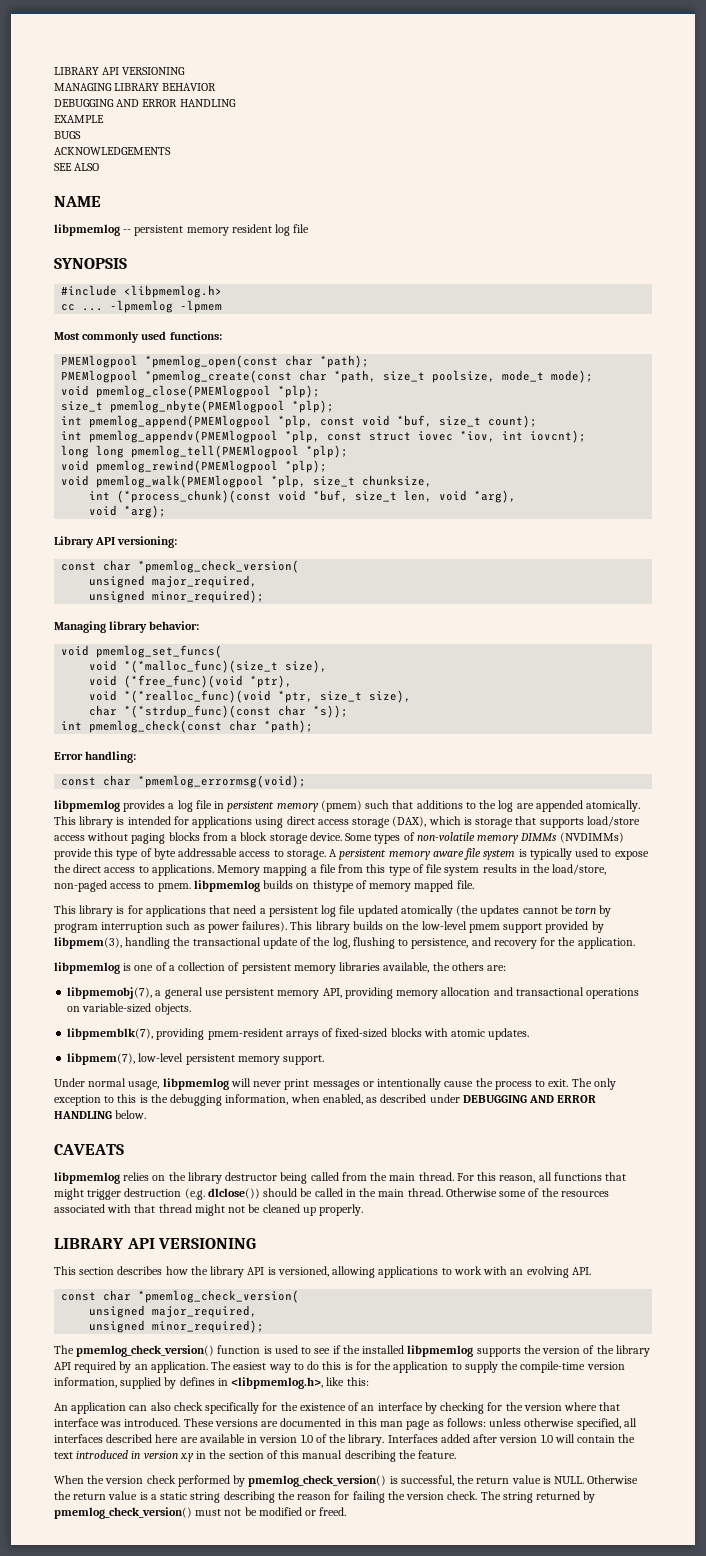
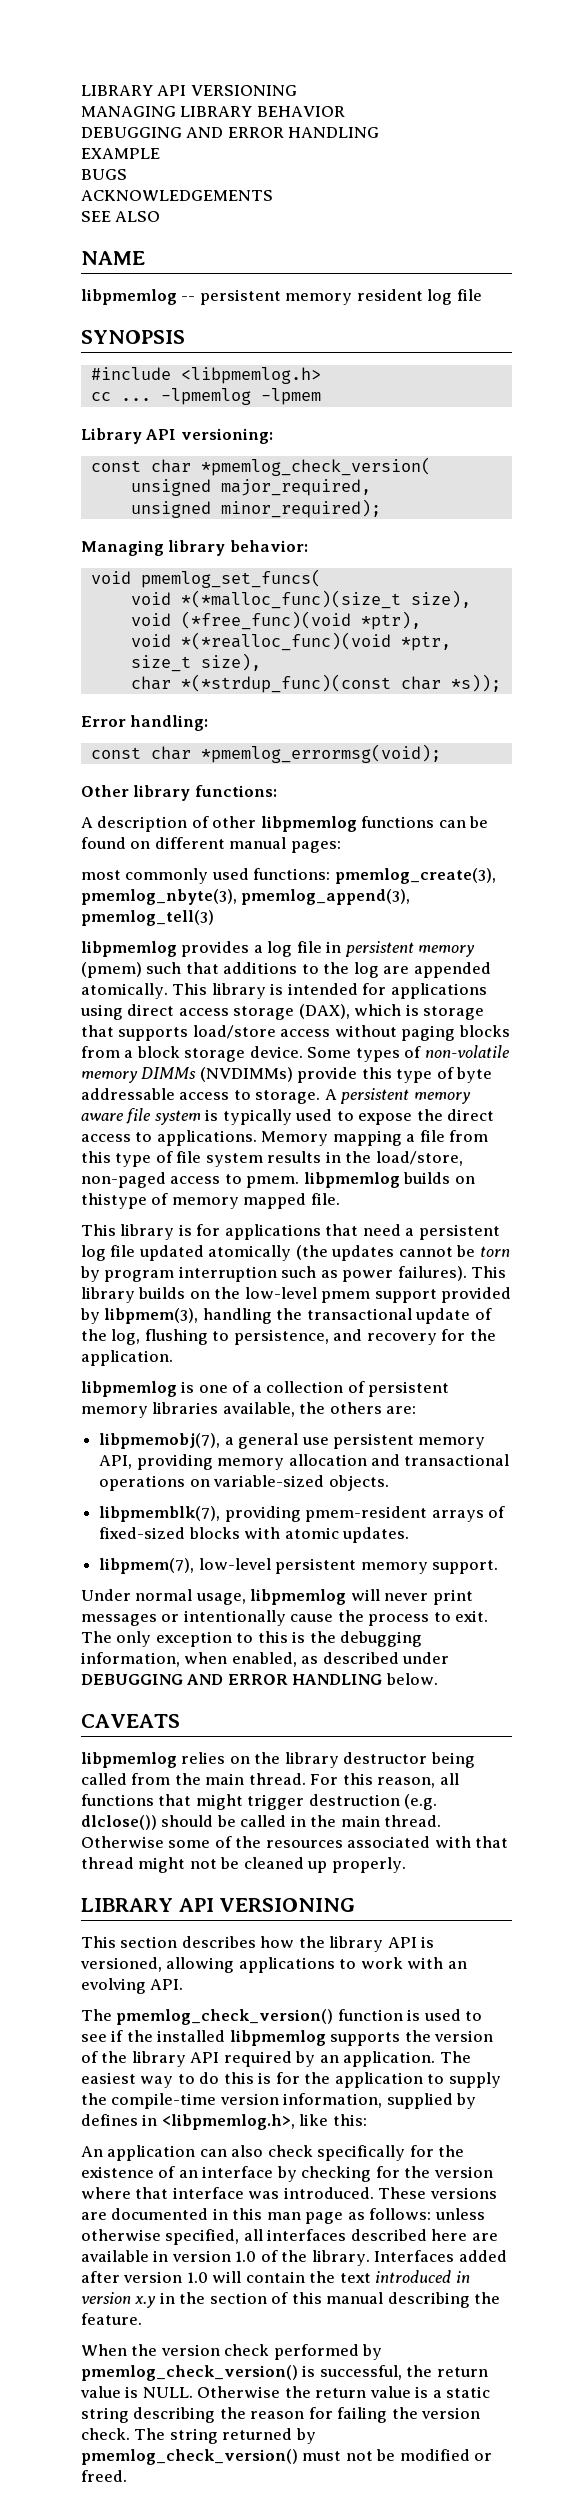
[54,331,222,343] [61,355,370,368] [61,370,594,383] [61,385,321,398] [61,400,335,413] [61,415,538,428] [61,430,587,443] [61,445,349,458] [61,460,328,473] [61,475,433,488] [89,490,517,503] [89,505,167,518] // Most commonly used functions: // PMEMlogpool *pmemlog_open(const char *path); // PMEMlogpool *pmemlog_create(const char *path, size_t poolsize, mode_t mode); // void pmemlog_close(PMEMlogpool *plp); // size_t pmemlog_nbyte(PMEMlogpool *plp); // int pmemlog_append(PMEMlogpool *plp, const void *buf, size_t count); // int pmemlog_appendv(PMEMlogpool *plp, const struct iovec *iov, int iovcnt); // long long pmemlog_tell(PMEMlogpool *plp); // void pmemlog_rewind(PMEMlogpool *plp); // void pmemlog_walk(PMEMlogpool *plp, size_t chunksize, // int (*process_chunk)(const void *buf, size_t len, void *arg), // void *arg); -> (321, 396) none
[61,720,314,733] // int pmemlog_check(const char *path); -> (501, 683) none
(307, 781) none -> [81,785,277,801] [81,816,489,832] [81,837,341,853] [81,868,496,884] [81,889,411,905] [81,910,214,926] // Other library functions: // A description of other libpmemlog functions can be found on different manual pages: // most commonly used functions: pmemlog_create(3), pmemlog_nbyte(3), pmemlog_append(3), pmemlog_tell(3)
[61,1290,300,1303] [89,1305,258,1318] [89,1320,265,1333] // const char *pmemlog_check_version( // unsigned major_required, // unsigned minor_required); -> (184, 1984) none

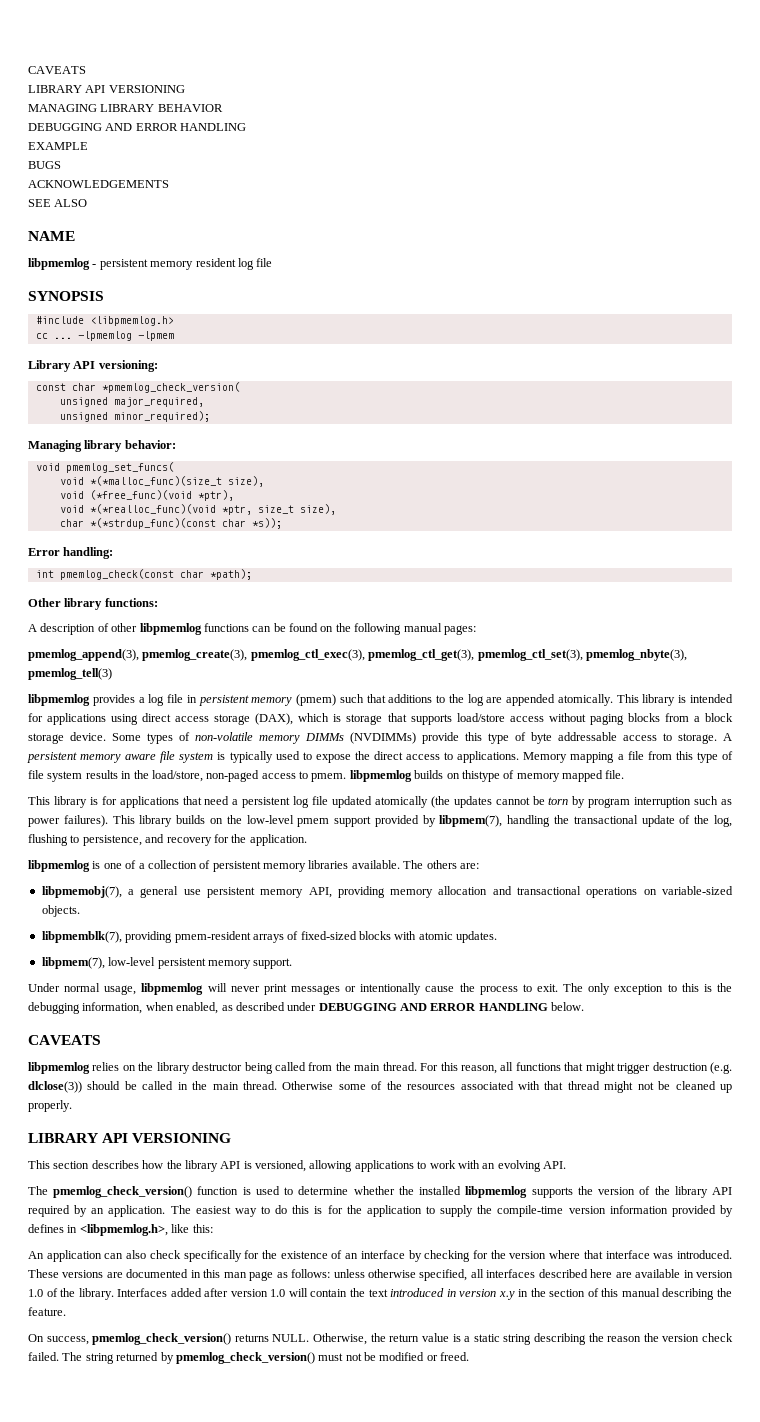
(81, 90) none -> [28,66,86,74] CAVEATS //
[181,296,196,301] -- -> [92,264,97,267] -
[90,744,441,763] const char *pmemlog_errormsg(void); -> [35,569,252,580] int pmemlog_check(const char *path);
[154,837,225,849] different -> [335,623,402,635] the following
[81,868,496,884] [81,889,411,905] most commonly used functions: pmemlog_create(3), pmemlog_nbyte(3), pmemlog_append(3), -> [28,649,687,661] pmemlog_append(3), pmemlog_create(3), pmemlog_ctl_exec(3), pmemlog_ctl_get(3), pmemlog_ctl_set(3), pmemlog_nbyte(3),
[104,1308,199,1324] libpmem(3), -> [439,815,503,827] libpmem(7),
[222,1402,326,1417] available, the -> [351,860,424,869] available. The
[81,1815,157,1830] dlclose()) -> [28,1081,82,1093] dlclose(3))
[81,2030,124,2042] see if -> [298,1186,395,1195] determine whether
[283,2093,453,2109] information, supplied -> [609,1205,716,1217] information provided
[81,2344,383,2360] [81,2365,488,2381] [80,2386,281,2398] When the version check performed by pmemlog_check_version() is successful, the return value is NULL. Otherwise -> [28,1333,368,1345] On success, pmemlog_check_version() returns NULL. Otherwise,
[308,2407,481,2423] [81,2428,130,2440] for failing the version check. -> [643,1333,733,1342] [28,1352,59,1361] the version check failed.

